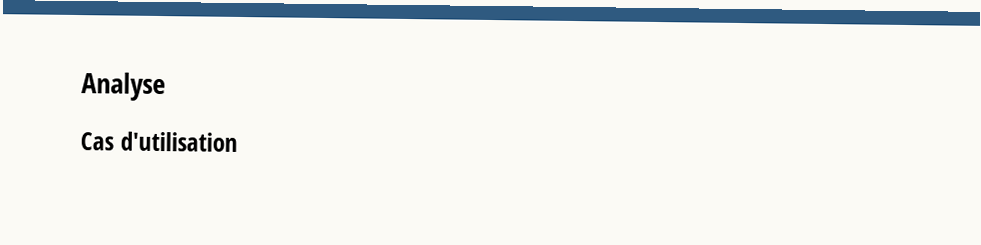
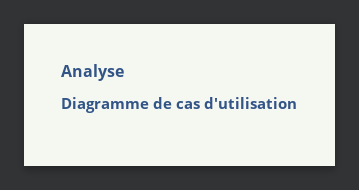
[80,132,114,151] Cas -> [61,97,200,113] Diagramme de cas

